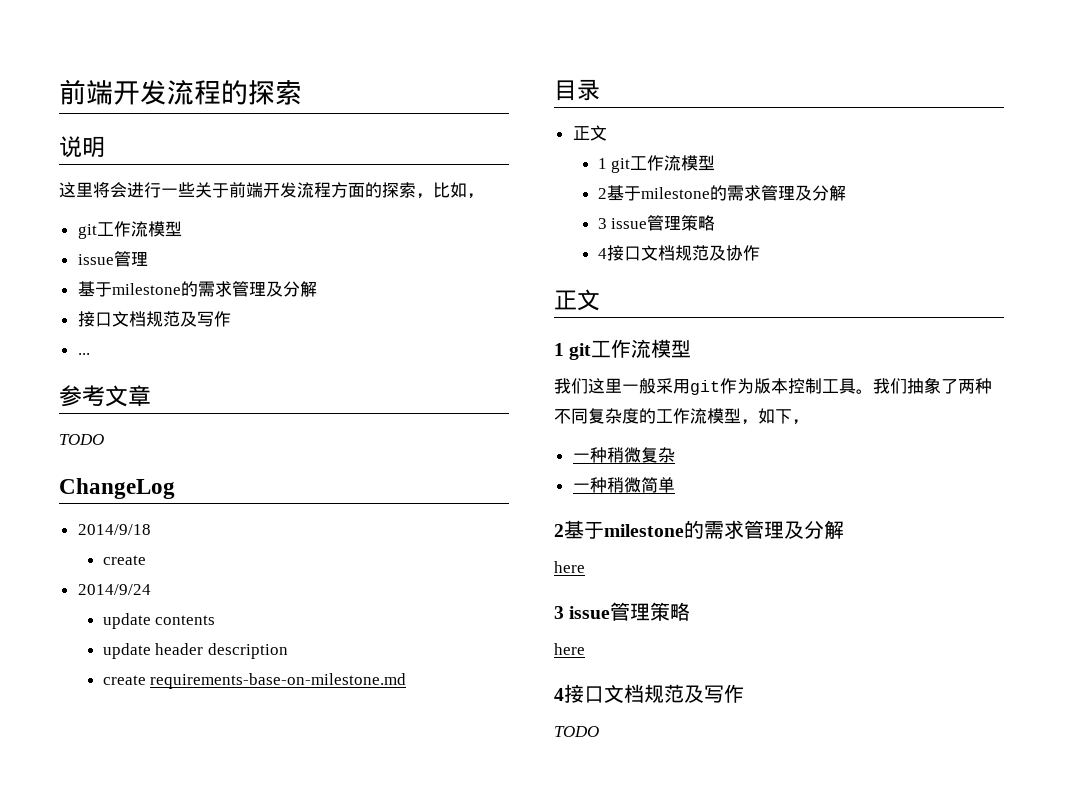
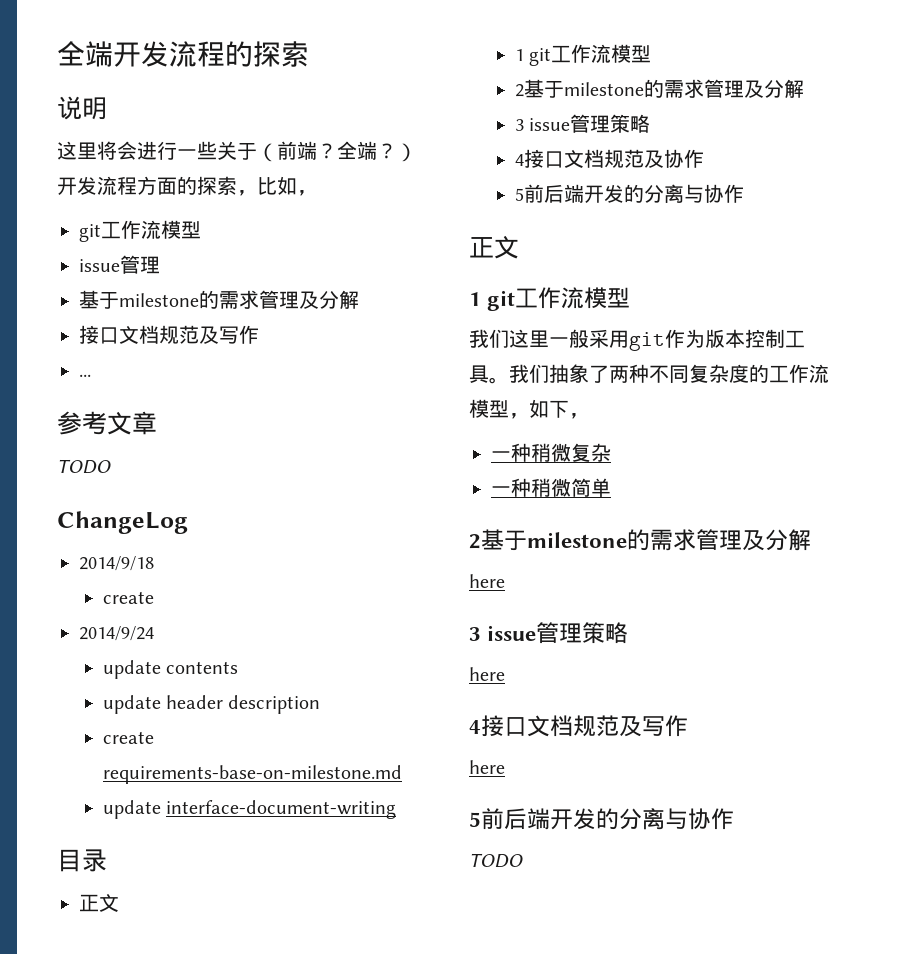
[59,79,86,105] 前 -> [57,41,85,66] 全
[229,182,263,198] 前端 -> [257,141,417,162] （前端？全端？）
(407, 681) none -> [102,800,396,819] // update interface-document-writing
(760, 253) none -> [514,184,744,203] // 5前后端开发的分离与协作
(744, 693) none -> [469,760,505,774] [469,808,734,830] // here // 5前后端开发的分离与协作

